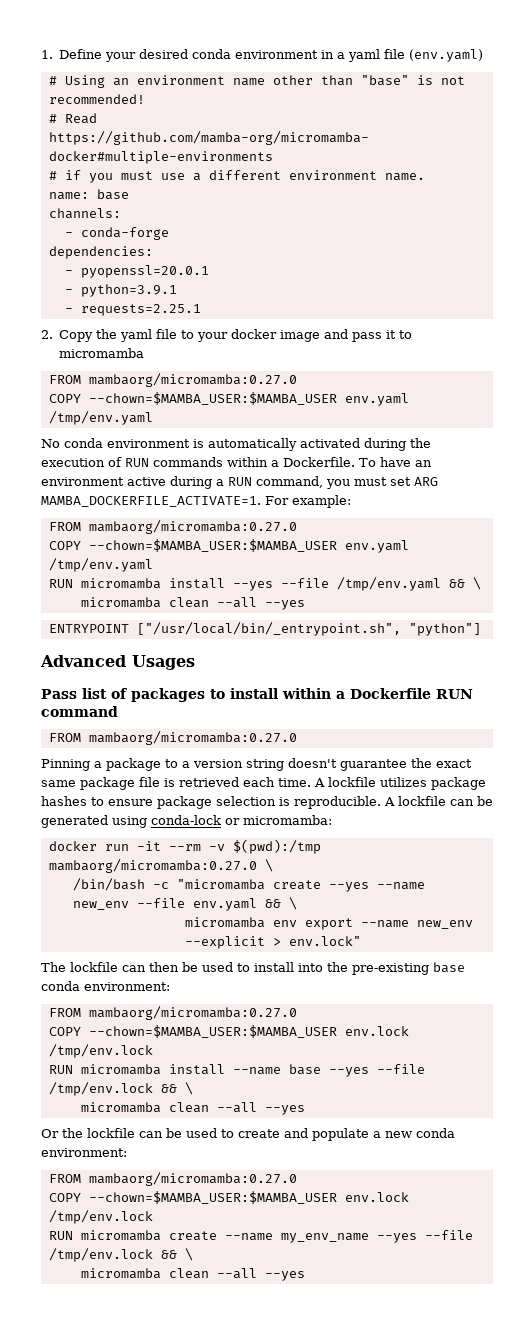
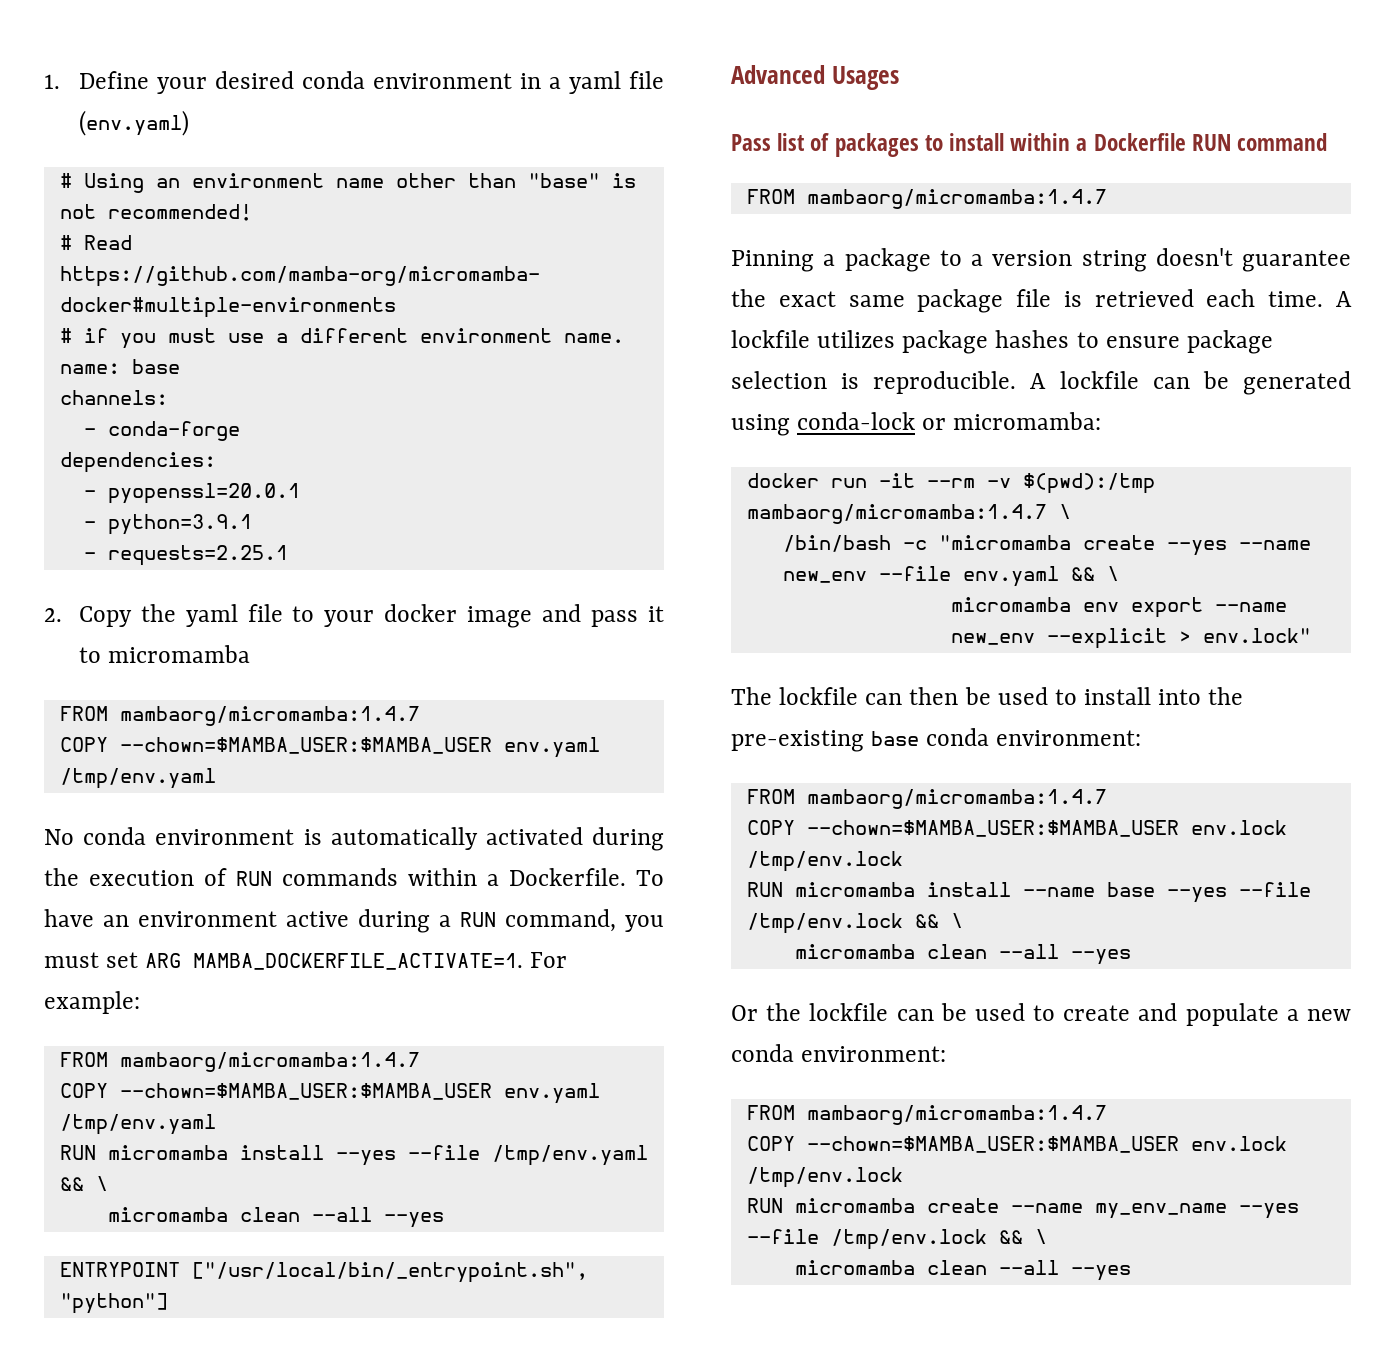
[88,373,297,387] mambaorg/micromamba:0.27.0 -> [119,706,420,726] mambaorg/micromamba:1.4.7
[88,520,297,534] mambaorg/micromamba:0.27.0 -> [119,1052,420,1072] mambaorg/micromamba:1.4.7
[88,731,297,745] mambaorg/micromamba:0.27.0 -> [806,189,1107,209] mambaorg/micromamba:1.4.7
[48,859,257,873] mambaorg/micromamba:0.27.0 -> [746,504,1047,524] mambaorg/micromamba:1.4.7
[88,1006,297,1020] mambaorg/micromamba:0.27.0 -> [806,789,1107,809] mambaorg/micromamba:1.4.7
[88,1172,297,1186] mambaorg/micromamba:0.27.0 -> [806,1105,1107,1125] mambaorg/micromamba:1.4.7

